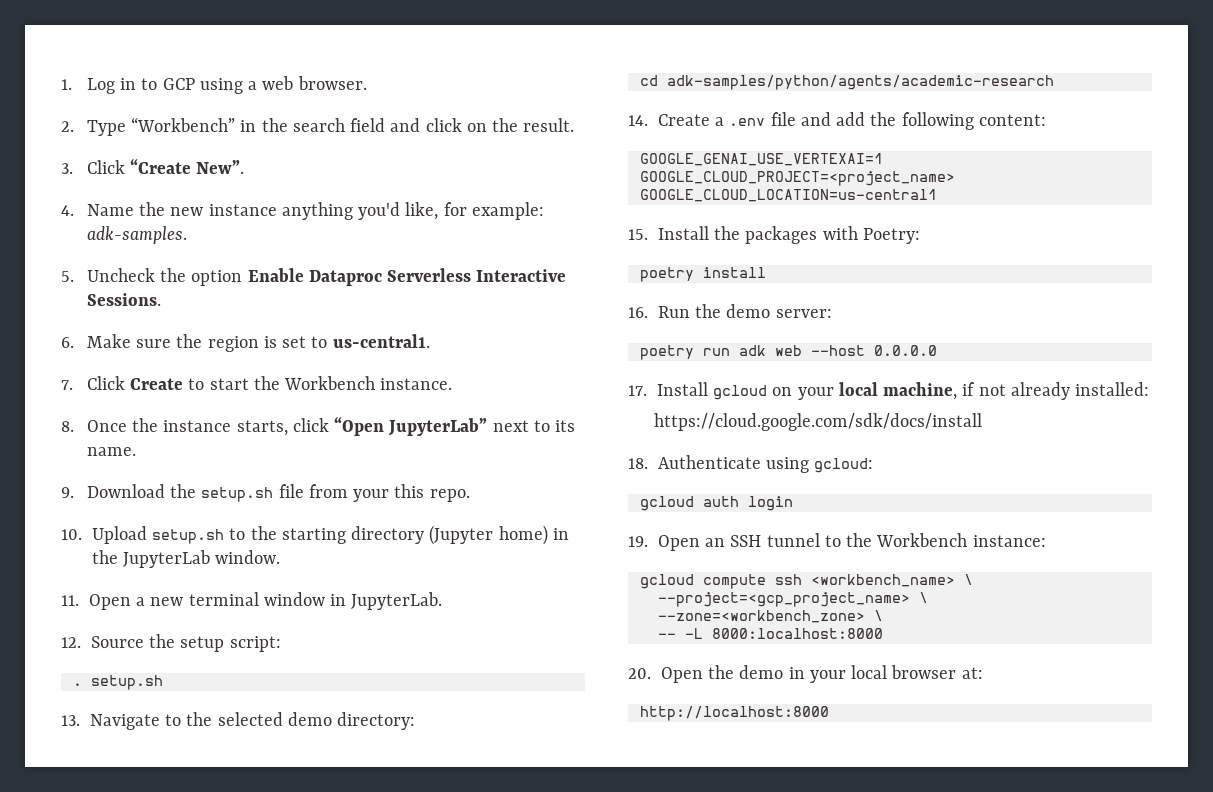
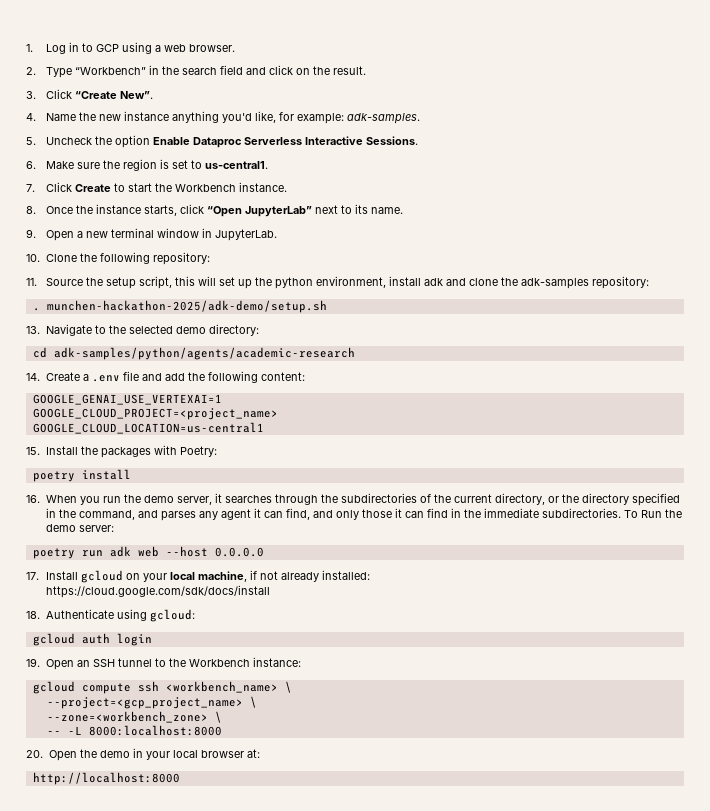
[86,484,470,502] [61,525,569,545] [91,550,281,568] [61,595,79,606] Download the setup.sh file from your this repo. // 10. Upload setup.sh to the starting directory (Jupyter home) in the JupyterLab window. // 11. -> (36, 233) none
[61,634,281,652] 12. Source the setup script: -> [26,252,211,265] [26,276,650,289] 10. Clone the following repository: // 11. Source the setup script, this will set up the python environment, install adk and clone the adk-samples repository:
[90,675,163,690] setup.sh -> [46,300,327,313] munchen-hackathon-2025/adk-demo/setup.sh
(648, 312) none -> [46,493,681,506] [46,508,639,521] When you run the demo server, it searches through the subdirectories of the current directory, or the directory specified in the command, and parses any agent it can find, and only those it can find in the immediate subdirectories. To

